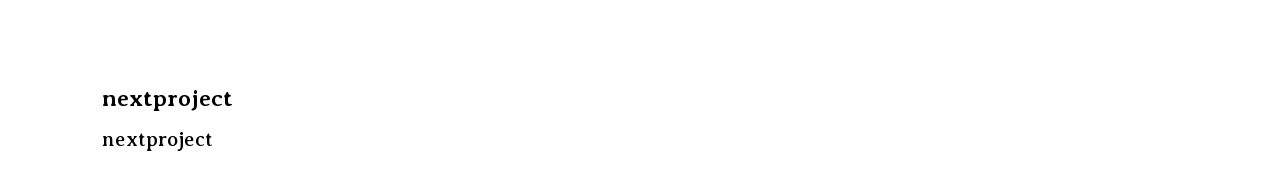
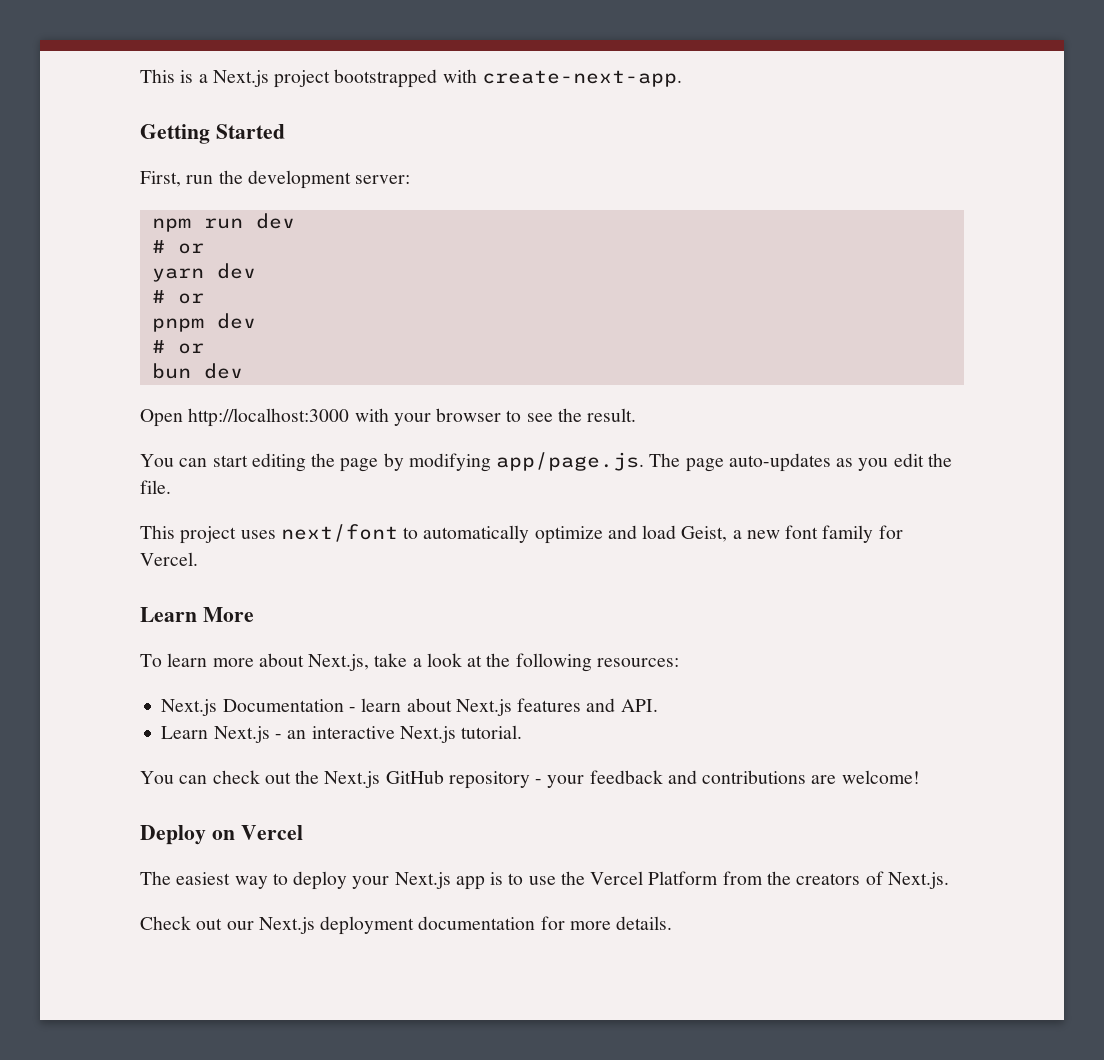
[102,90,233,111] [102,132,213,151] nextproject // nextproject -> [140,69,682,88] [140,124,285,144] [140,170,411,189] [151,213,295,232] [151,240,204,254] [151,263,256,282] [151,290,204,304] [151,313,256,332] [151,340,204,354] [151,363,243,379] [140,408,637,427] [140,452,952,472] [140,480,171,494] [140,524,903,544] [140,552,198,566] [140,607,254,622] [140,653,679,672] [161,698,658,716] [161,725,523,743] [140,770,920,789] [140,825,303,845] [140,871,949,890] [140,916,673,935] This is a Next.js project bootstrapped with create-next-app. // Getting Started // First, run the development server: // npm run dev // # or // yarn dev // # or // pnpm dev // # or // bun dev // Open http://localhost:3000 with your browser to see the result. // You can start editing the page by modifying app/page.js. The page auto-updates as you edit the file. // This project uses next/font to automatically optimize and load Geist, a new font family for Vercel. // Learn More // To learn more about Next.js, take a look at the following resources: // Next.js Documentation - learn about Next.js features and API. // Learn Next.js - an interactive Next.js tutorial. // You can check out the Next.js GitHub repository - your feedback and contributions are welcome! // Deploy on Vercel // The easiest way to deploy your Next.js app is to use the Vercel Platform from the creators of Next.js. // Check out our Next.js deployment documentation for more details.

